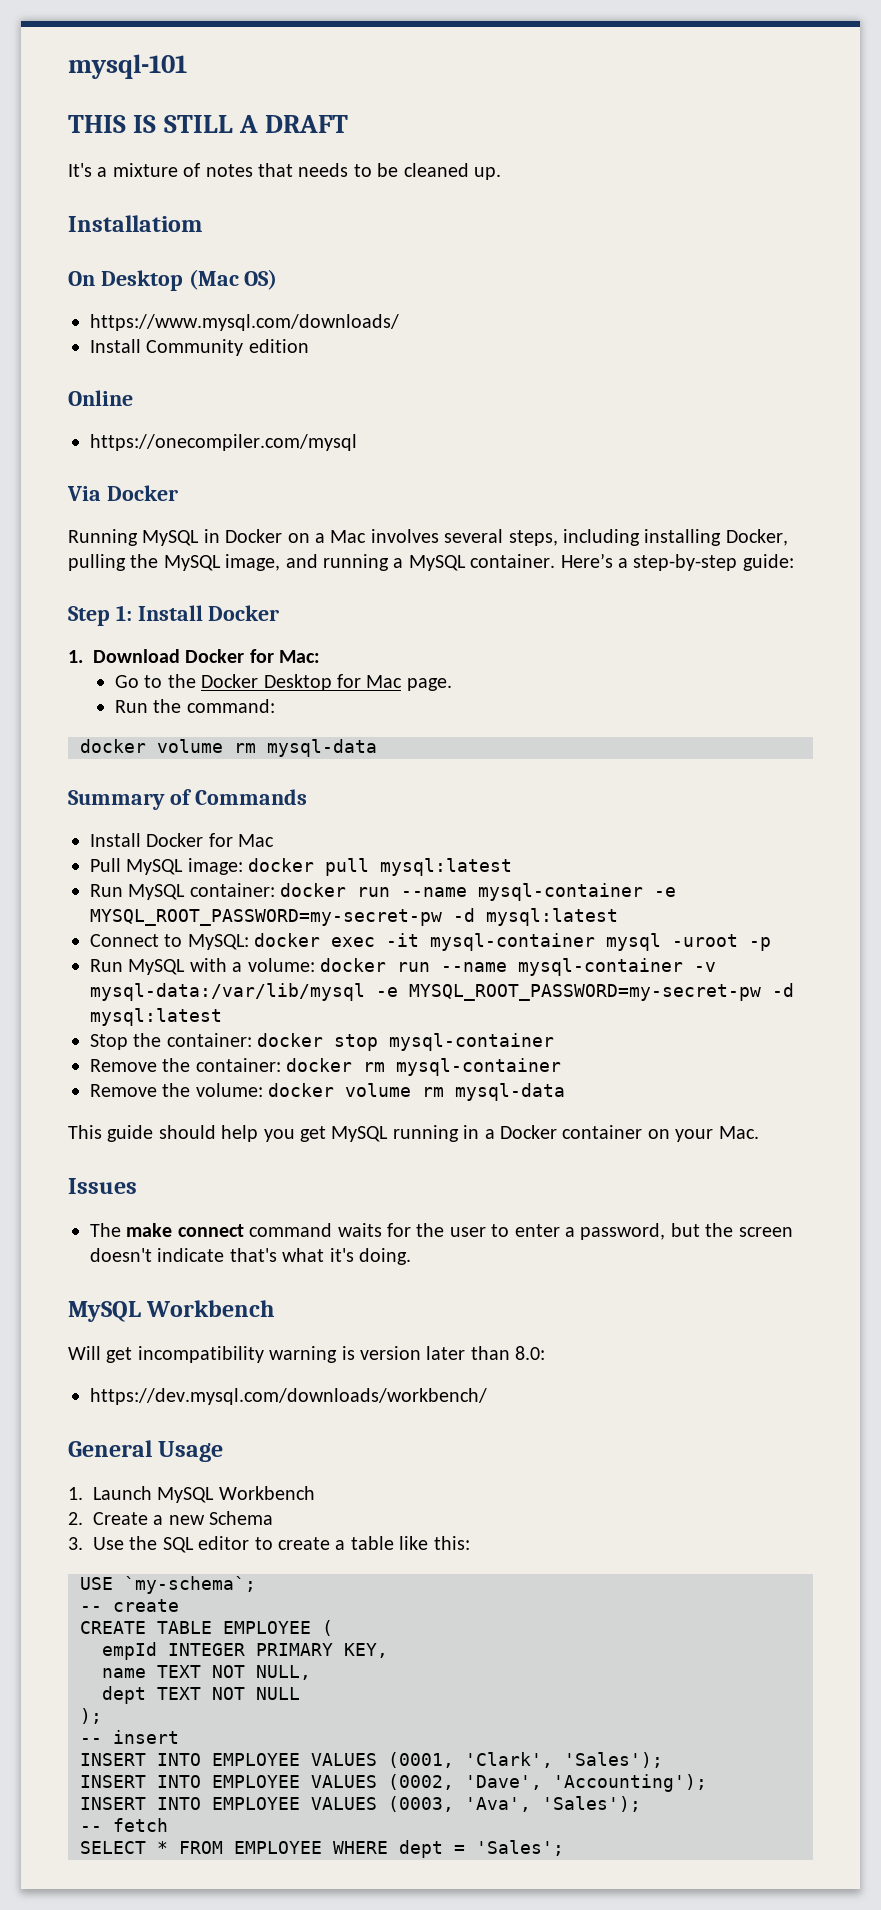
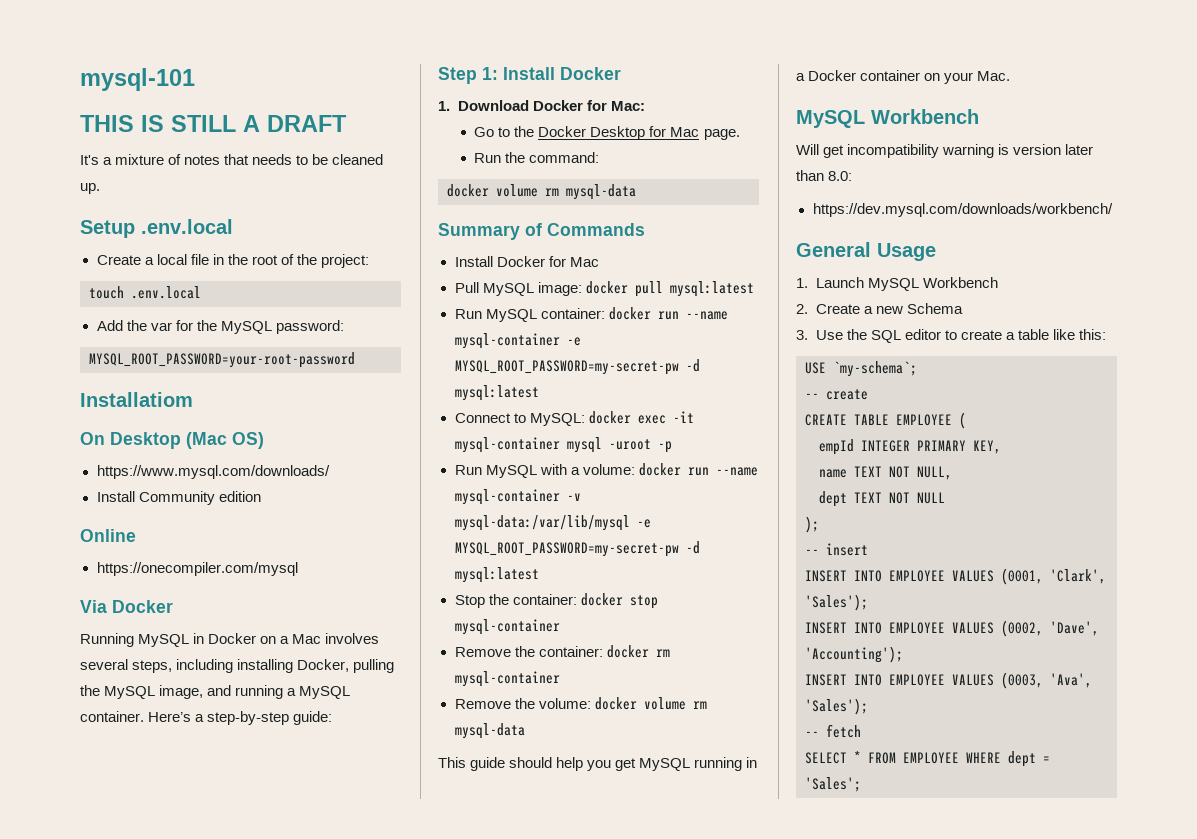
(501, 173) none -> [80,219,233,238] [96,254,369,268] [89,286,201,299] [96,320,344,334] [89,352,355,368] // Setup .env.local // Create a local file in the root of the project: // touch .env.local // Add the var for the MySQL password: // MYSQL_ROOT_PASSWORD=your-root-password
[68,1178,137,1194] [90,1223,793,1240] [90,1248,411,1265] // Issues // The make connect command waits for the user to enter a password, but the screen doesn't indicate that's what it's doing. -> (1011, 76) none

